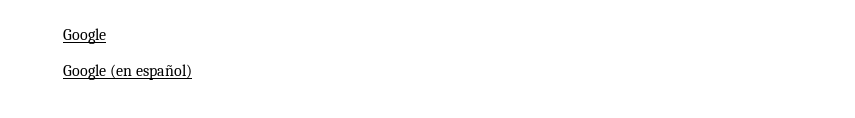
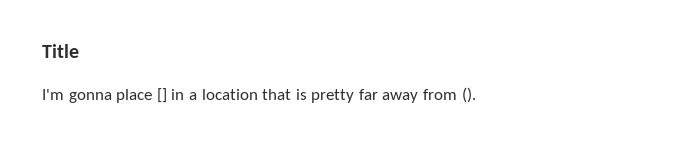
[63,28,106,44] [63,64,193,80] Google // Google (en español) -> [42,44,79,58] [42,87,476,103] Title // I'm gonna place [] in a location that is pretty far away from ().

